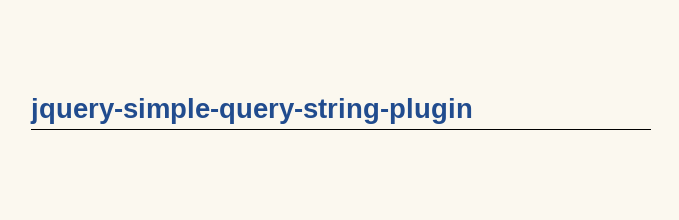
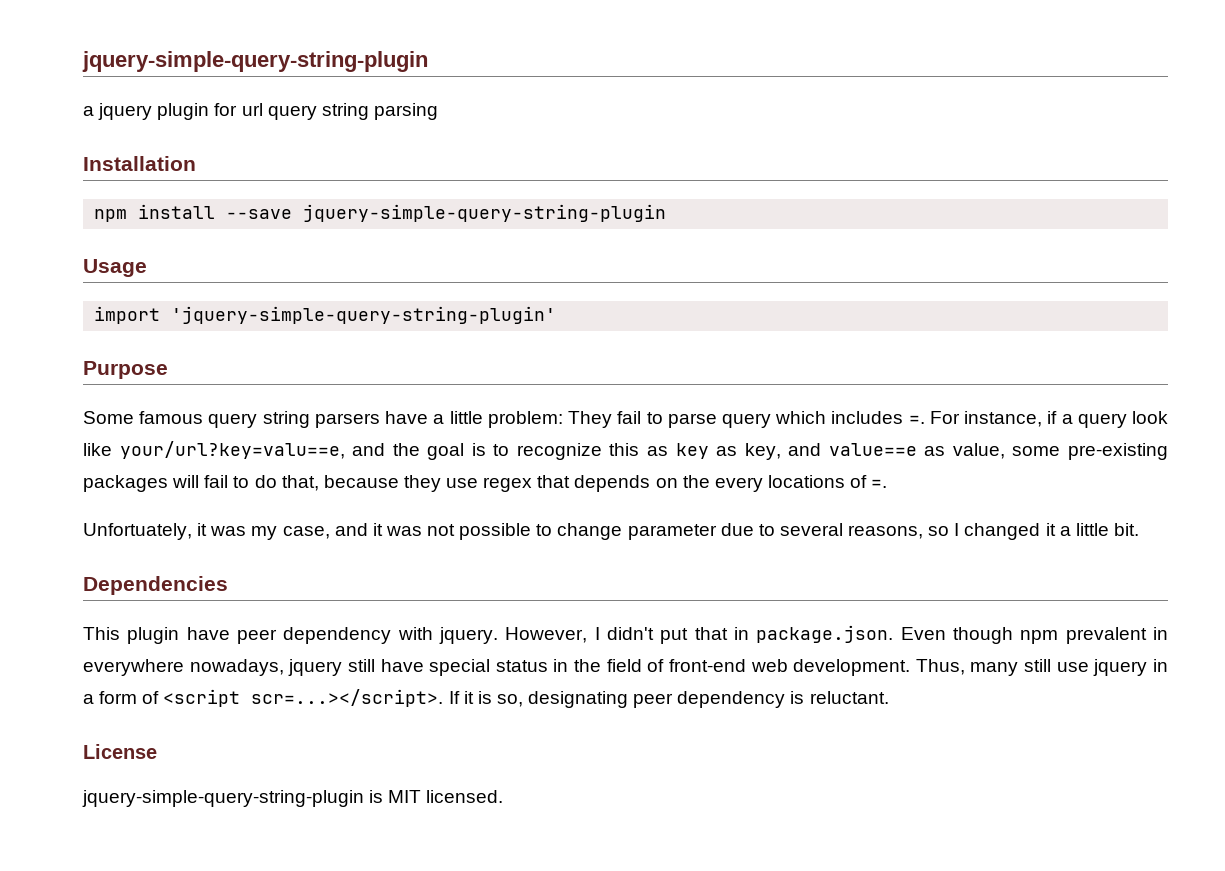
[30,98,473,124] jquery-simple-query-string-plugin -> [82,51,428,72] [83,103,438,120] [83,156,196,171] [94,204,667,222] [83,259,147,277] [94,306,557,324] [83,361,168,379] [83,411,1169,428] [83,441,1168,460] [83,475,888,492] [83,523,1139,540] [83,576,228,595] [83,625,1169,644] [83,659,1169,676] [83,689,889,708] [83,744,157,759] [82,790,504,807] jquery-simple-query-string-plugin // a jquery plugin for url query string parsing // Installation // npm install --save jquery-simple-query-string-plugin // Usage // import 'jquery-simple-query-string-plugin' // Purpose // Some famous query string parsers have a little problem: They fail to parse query which includes =. For instance, if a query look like your/url?key=valu==e, and the goal is to recognize this as key as key, and value==e as value, some pre-existing packages will fail to do that, because they use regex that depends on the every locations of =. // Unfortuately, it was my case, and it was not possible to change parameter due to several reasons, so I changed it a little bit. // Dependencies // This plugin have peer dependency with jquery. However, I didn't put that in package.json. Even though npm prevalent in everywhere nowadays, jquery still have special status in the field of front-end web development. Thus, many still use jquery in a form of <script scr=...></script>. If it is so, designating peer dependency is reluctant. // License // jquery-simple-query-string-plugin is MIT licensed.

